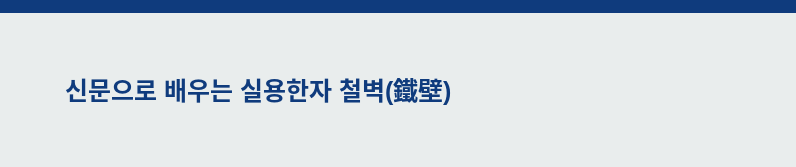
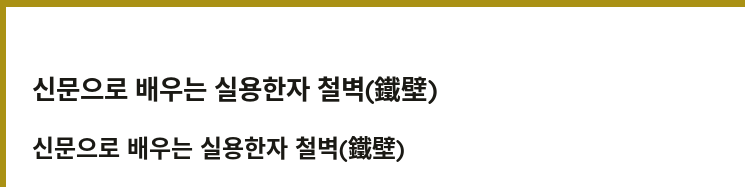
[65,78,451,105] 신문으로 배우는 실용한자 철벽(鐵壁) -> [32,76,438,104] [32,136,405,162] 신문으로 배우는 실용한자 철벽(鐵壁) // 신문으로 배우는 실용한자 철벽(鐵壁)

